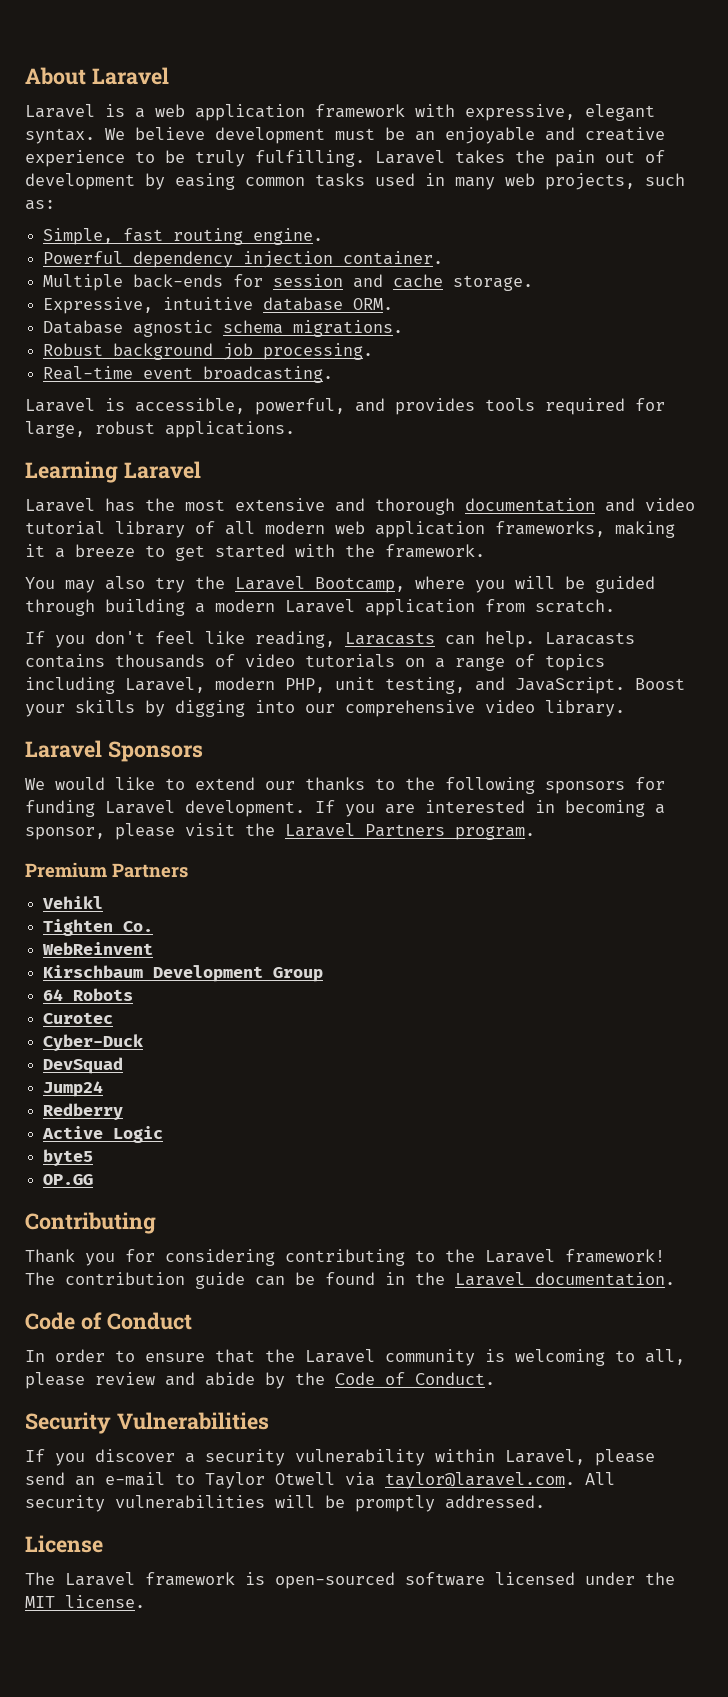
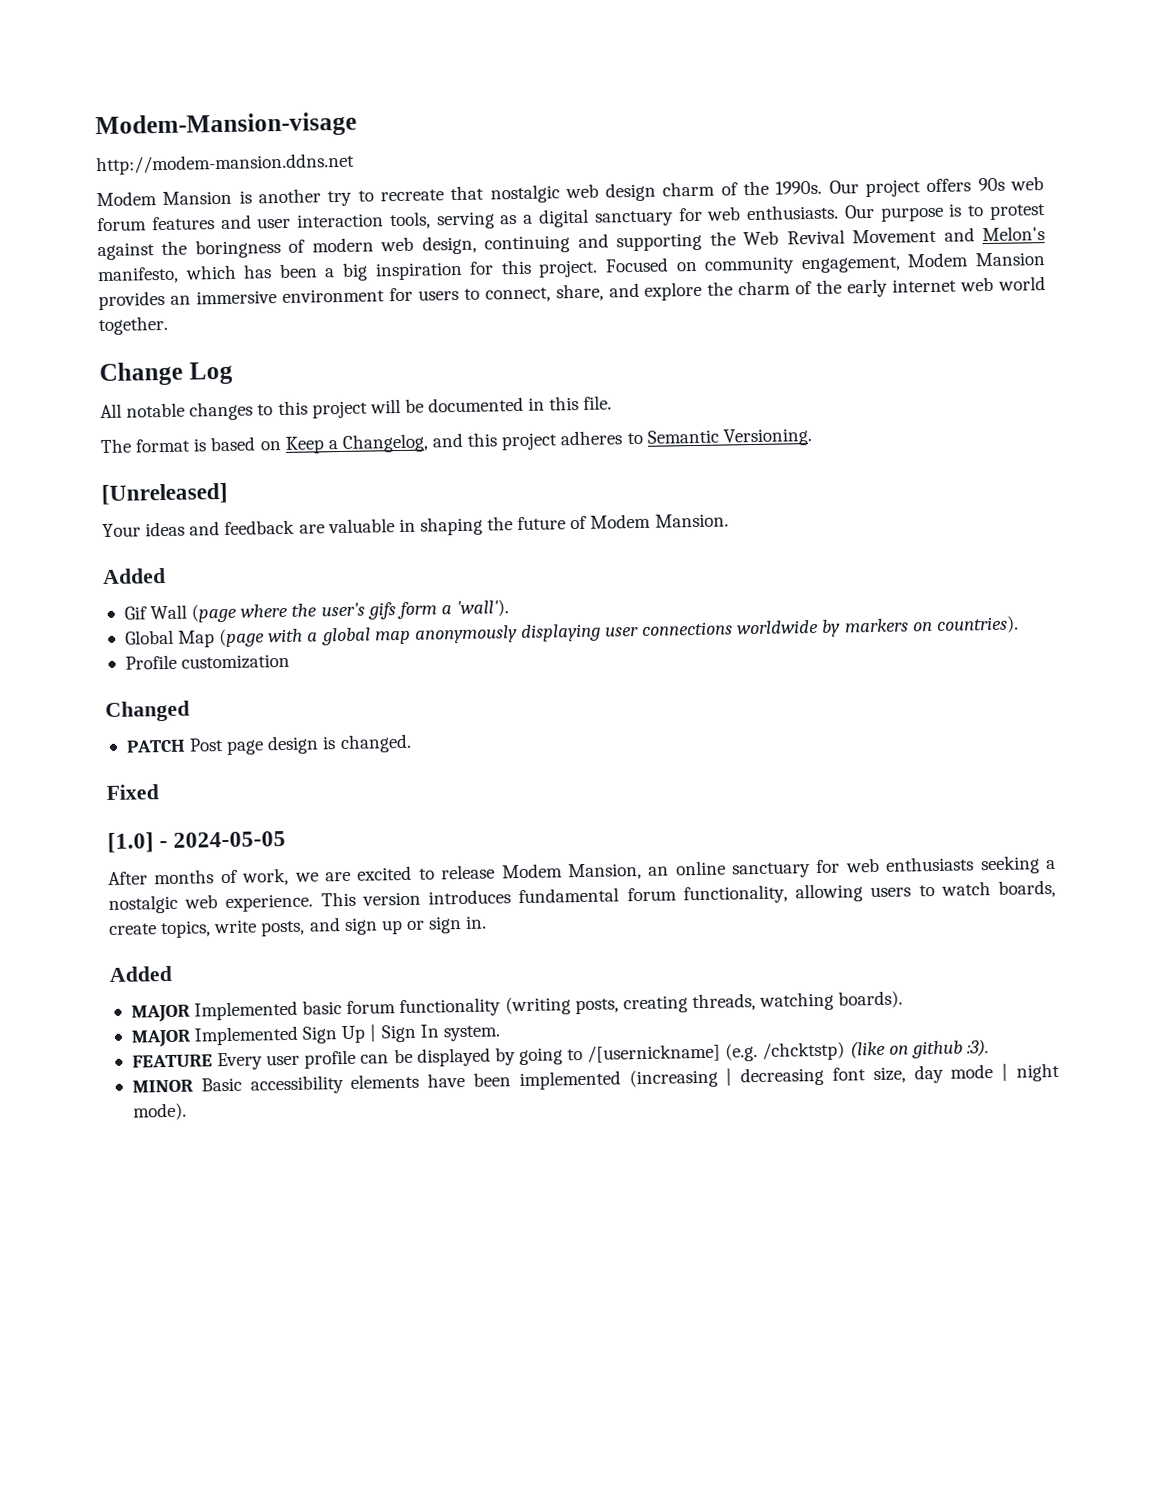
[25,67,169,85] [25,104,655,121] [25,127,665,144] [25,150,665,167] [25,173,685,190] [25,200,55,210] [43,228,324,245] [43,251,444,268] [43,274,534,291] [43,297,394,314] [43,320,404,337] [43,343,374,360] [43,366,334,383] [25,398,665,415] [25,421,295,438] [25,461,201,483] [25,498,695,515] [25,521,675,538] [25,544,485,561] [25,576,655,593] [25,599,615,616] [25,631,635,648] [25,654,605,671] [25,677,685,694] [25,700,625,717] [25,740,203,762] [25,777,665,794] [25,800,665,817] [25,823,535,840] [25,862,188,878] [42,896,104,909] [43,919,154,936] [42,942,154,955] [43,965,324,982] [43,988,134,1001] [43,1012,114,1024] [43,1034,144,1051] [43,1057,124,1074] [43,1081,104,1097] [43,1103,124,1120] [42,1126,164,1143] [43,1149,94,1166] [43,1174,94,1185] [25,1212,156,1234] [25,1249,665,1266] [25,1272,675,1289] [25,1312,192,1330] [25,1349,685,1366] [25,1372,495,1389] [25,1412,269,1434] [25,1449,655,1466] [25,1472,615,1489] [25,1495,545,1512] [25,1535,103,1553] [25,1572,675,1589] [25,1595,145,1608] About Laravel // Laravel is a web application framework with expressive, elegant syntax. We believe development must be an enjoyable and creative experience to be truly fulfilling. Laravel takes the pain out of development by easing common tasks used in many web projects, such as: // Simple, fast routing engine. // Powerful dependency injection container. // Multiple back-ends for session and cache storage. // Expressive, intuitive database ORM. // Database agnostic schema migrations. // Robust background job processing. // Real-time event broadcasting. // Laravel is accessible, powerful, and provides tools required for large, robust applications. // Learning Laravel // Laravel has the most extensive and thorough documentation and video tutorial library of all modern web application frameworks, making it a breeze to get started with the framework. // You may also try the Laravel Bootcamp, where you will be guided through building a modern Laravel application from scratch. // If you don't feel like reading, Laracasts can help. Laracasts contains thousands of video tutorials on a range of topics including Laravel, modern PHP, unit testing, and JavaScript. Boost your skills by digging into our comprehensive video library. // Laravel Sponsors // We would like to extend our thanks to the following sponsors for funding Laravel development. If you are interested in becoming a sponsor, please visit the Laravel Partners program. // Premium Partners // Vehikl // Tighten Co. // WebReinvent // Kirschbaum Development Group // 64 Robots // Curotec // Cyber-Duck // DevSquad // Jump24 // Redberry // Active Logic // byte5 // OP.GG // Contributing // Thank you for considering contributing to the Laravel framework! The contribution guide can be found in the Laravel documentation. // Code of Conduct // In order to ensure that the Laravel community is welcoming to all, please review and abide by the Code of Conduct. // Security Vulnerabilities // If you discover a security vulnerability within Laravel, please send an e-mail to Taylor Otwell via taylor@laravel.com. All security vulnerabilities will be promptly addressed. // License // The Laravel framework is open-sourced software licensed under the MIT license. -> [95,111,357,140] [96,152,355,176] [96,176,1044,207] [97,203,1047,232] [97,226,1045,261] [97,252,1046,285] [98,276,1047,311] [98,315,169,336] [99,361,233,387] [100,395,613,421] [100,428,812,454] [101,482,228,506] [102,513,729,538] [102,567,166,585] [123,599,510,623] [124,615,1019,648] [124,653,291,670] [105,700,190,723] [125,733,412,755] [106,784,159,801] [107,830,287,854] [108,855,1057,886] [108,879,1057,914] [108,915,488,939] [109,965,172,982] [130,990,904,1023] [130,1024,501,1048] [131,1039,989,1071] [131,1062,1060,1095] [132,1102,187,1121] Modem-Mansion-visage // http://modem-mansion.ddns.net // Modem Mansion is another try to recreate that nostalgic web design charm of the 1990s. Our project offers 90s web forum features and user interaction tools, serving as a digital sanctuary for web enthusiasts. Our purpose is to protest against the boringness of modern web design, continuing and supporting the Web Revival Movement and Melon's manifesto, which has been a big inspiration for this project. Focused on community engagement, Modem Mansion provides an immersive environment for users to connect, share, and explore the charm of the early internet web world together. // Change Log // All notable changes to this project will be documented in this file. // The format is based on Keep a Changelog, and this project adheres to Semantic Versioning. // [Unreleased] // Your ideas and feedback are valuable in shaping the future of Modem Mansion. // Added // Gif Wall (page where the user's gifs form a 'wall'). // Global Map (page with a global map anonymously displaying user connections worldwide by markers on countries). // Profile customization // Changed // PATCH Post page design is changed. // Fixed // [1.0] - 2024-05-05 // After months of work, we are excited to release Modem Mansion, an online sanctuary for web enthusiasts seeking a nostalgic web experience. This version introduces fundamental forum functionality, allowing users to watch boards, create topics, write posts, and sign up or sign in. // Added // MAJOR Implemented basic forum functionality (writing posts, creating threads, watching boards). // MAJOR Implemented Sign Up | Sign In system. // FEATURE Every user profile can be displayed by going to /[usernickname] (e.g. /chcktstp) (like on github :3). // MINOR Basic accessibility elements have been implemented (increasing | decreasing font size, day mode | night mode).

